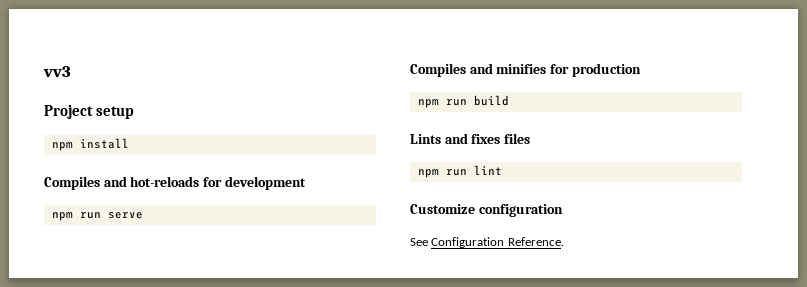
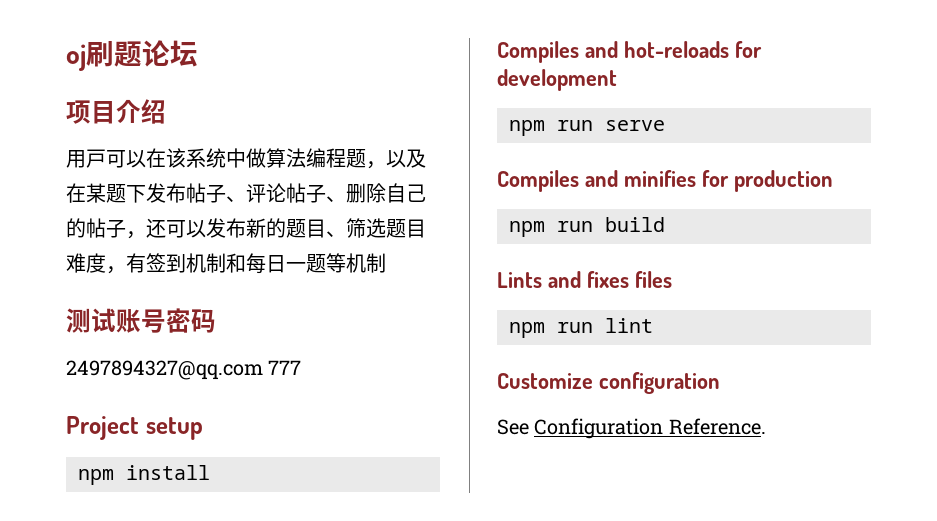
[43,66,71,77] vv3 -> [66,40,198,71] [66,99,166,124] [66,148,426,169] [66,183,426,203] [66,218,426,239] [66,253,386,274] [66,308,216,333] [66,360,302,380] oj刷题论坛 // 项目介绍 // ⽤⼾可以在该系统中做算法编程题，以及在某题下发布帖⼦、评论帖⼦、删除自己的帖子，还可以发布新的题⽬、筛选题目难度，有签到机制和每⽇⼀题等机制 // 测试账号密码 // 2497894327@qq.com 777

